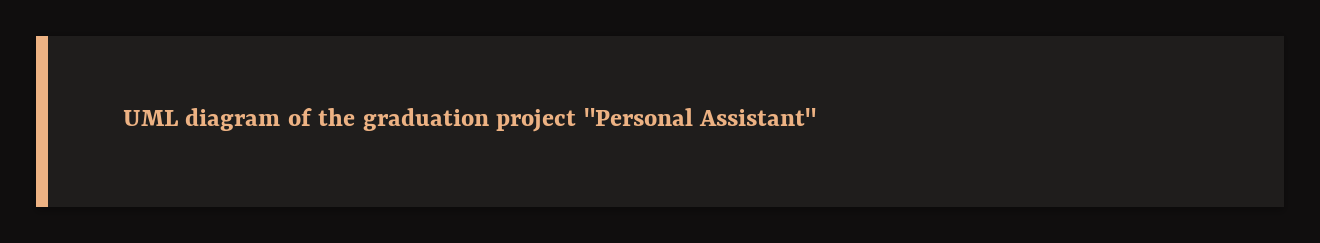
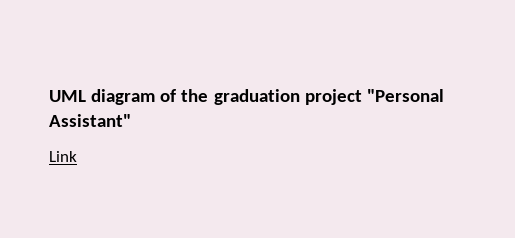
(816, 117) none -> [49,151,77,162] // Link

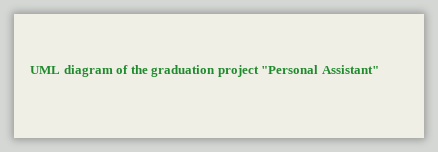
[49,151,77,162] // Link -> (379, 69) none

